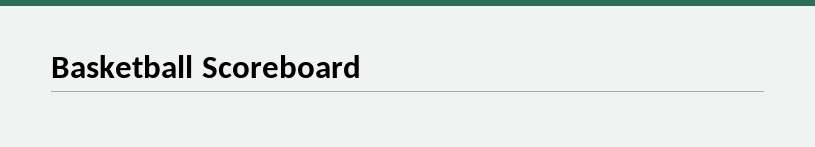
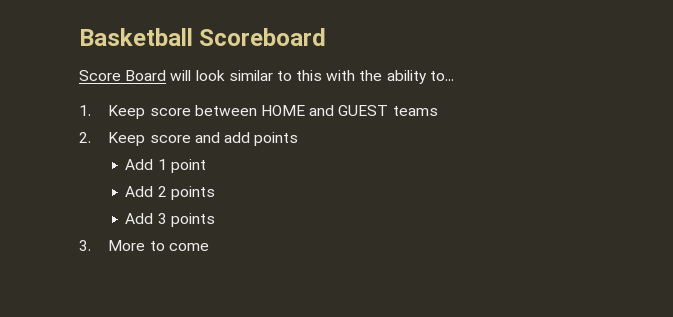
(361, 66) none -> [79,70,454,84] [79,105,438,119] [79,132,299,146] [125,159,206,173] [125,186,215,200] [125,213,215,227] [79,240,209,251] // Score Board will look similar to this with the ability to... // 1. Keep score between HOME and GUEST teams // 2. Keep score and add points // Add 1 point // Add 2 points // Add 3 points // 3. More to come

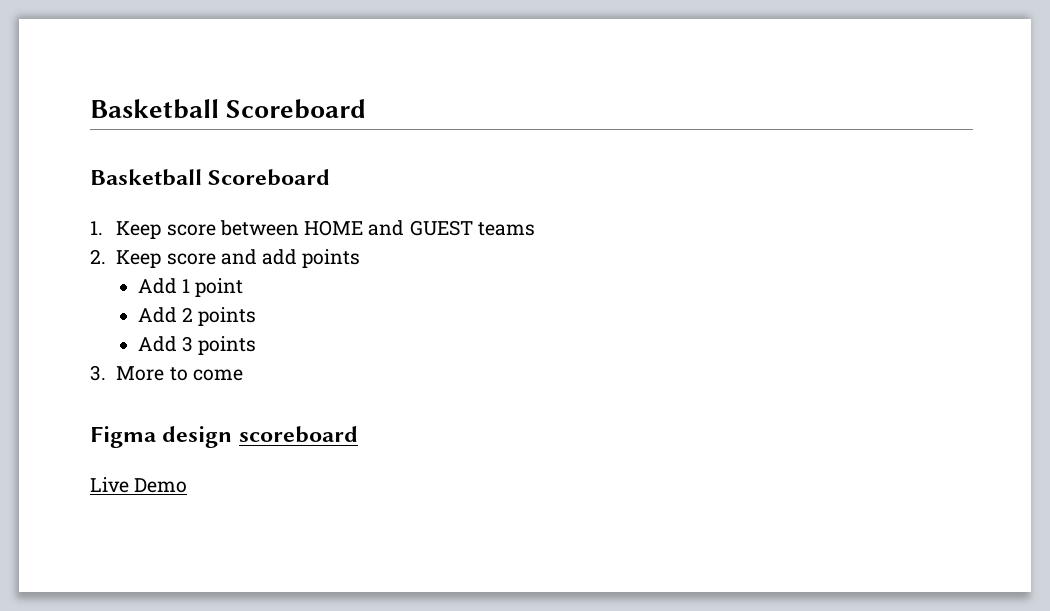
[79,28,327,46] [79,70,454,84] Basketball Scoreboard // Score Board will look similar to this with the ability to... -> [90,99,367,119] [90,169,331,186] Basketball Scoreboard // Basketball Scoreboard
(209, 247) none -> [90,426,358,448] [90,477,188,493] // Figma design scoreboard // Live Demo

